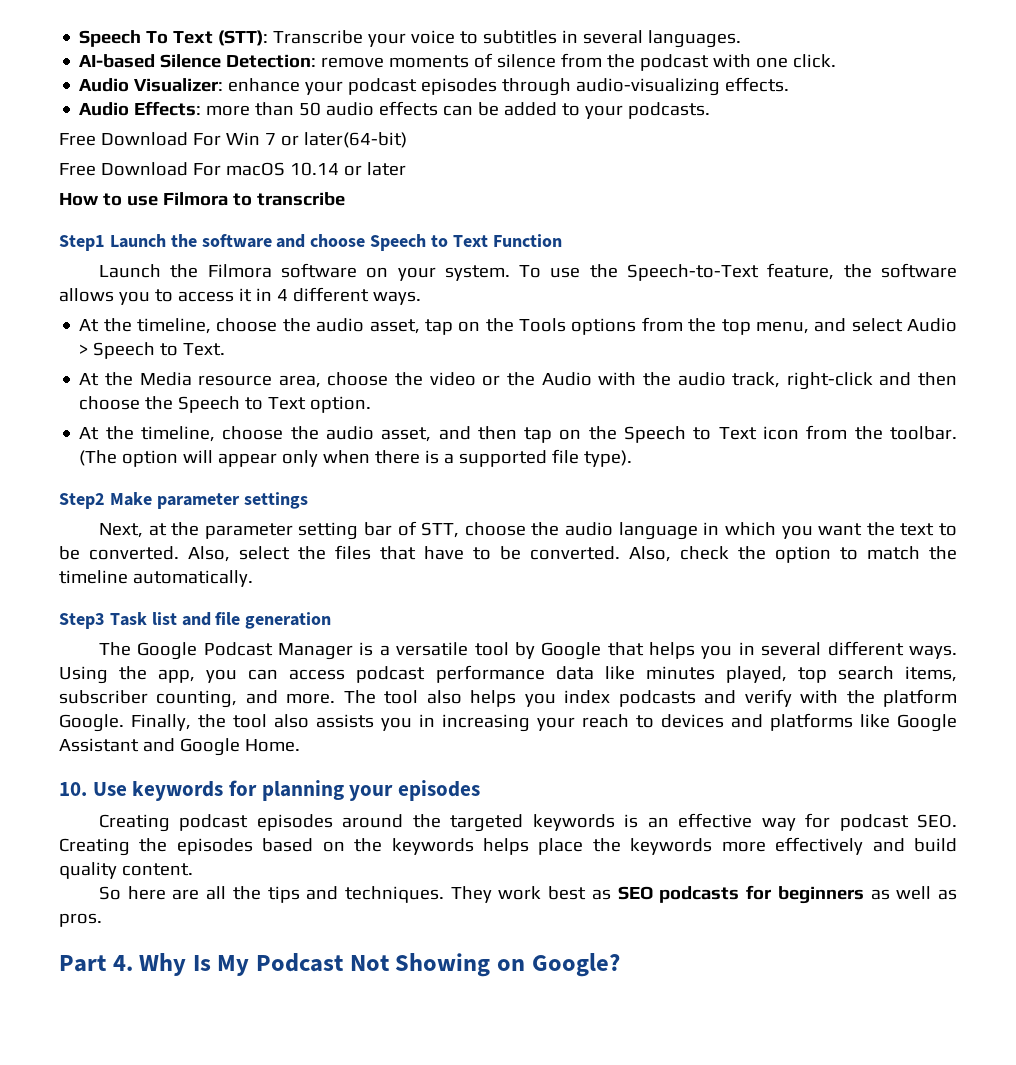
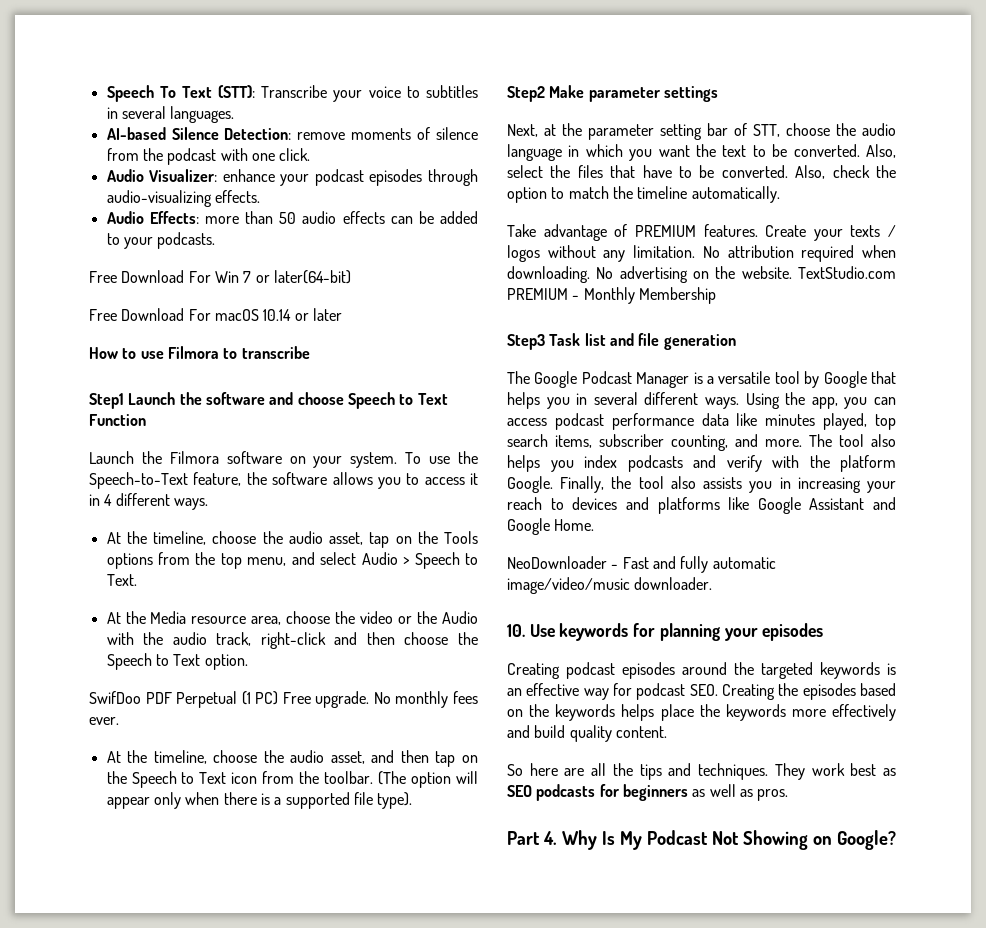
(372, 404) none -> [89,691,478,708] [89,717,119,725] // SwifDoo PDF Perpetual (1 PC) Free upgrade. No monthly fees ever.
(253, 578) none -> [507,224,896,241] [507,245,896,262] [507,266,896,283] [507,287,716,304] // Take advantage of PREMIUM features. Create your texts / logos without any limitation. No attribution required when downloading. No advertising on the website. TextStudio.com PREMIUM - Monthly Membership
(300, 745) none -> [507,556,776,573] [507,577,713,594] // NeoDownloader - Fast and fully automatic image/video/music downloader.

